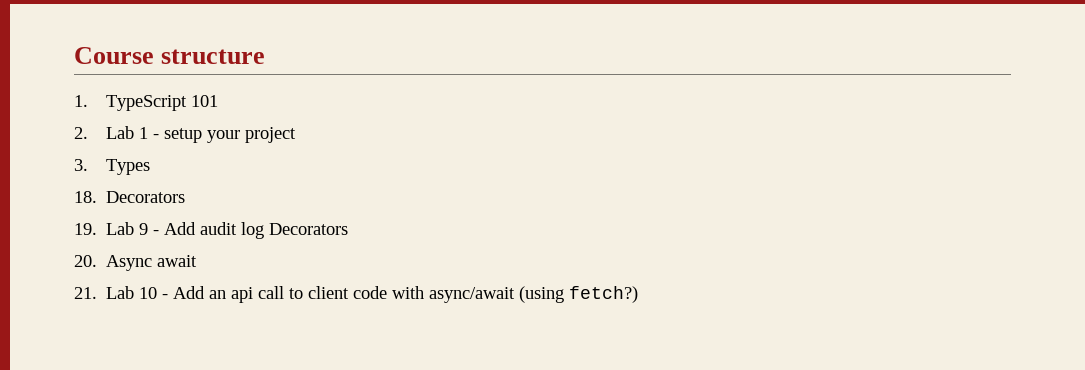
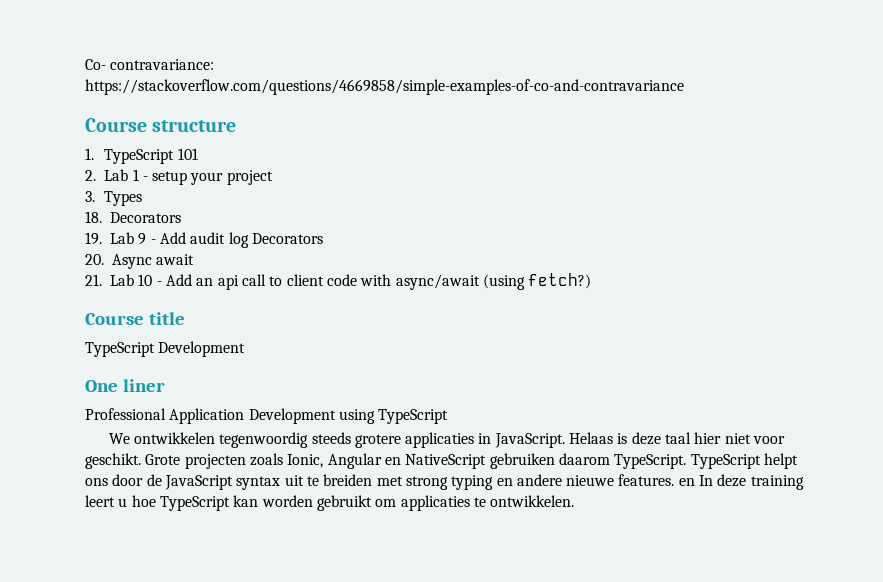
(74, 55) none -> [85,59,215,70] [85,79,684,95] Co- contravariance: https://stackoverflow.com/questions/4669858/simple-examples-of-co-and-contravariance //
(639, 294) none -> [85,312,185,325] [85,341,246,357] [85,379,165,392] [85,408,449,424] [108,432,786,448] [85,453,798,469] [85,474,804,490] [85,495,575,511] // Course title // TypeScript Development // One liner // Professional Application Development using TypeScript // We ontwikkelen tegenwoordig steeds grotere applicaties in JavaScript. Helaas is deze taal hier niet voor geschikt. Grote projecten zoals Ionic, Angular en NativeScript gebruiken daarom TypeScript. TypeScript helpt ons door de JavaScript syntax uit te breiden met strong typing en andere nieuwe features. en In deze training leert u hoe TypeScript kan worden gebruikt om applicaties te ontwikkelen.

